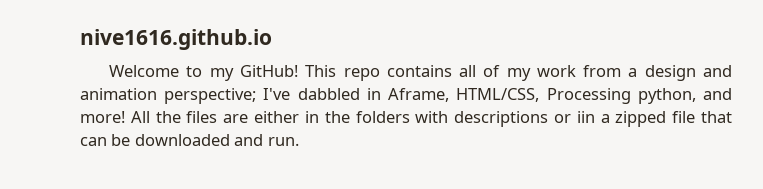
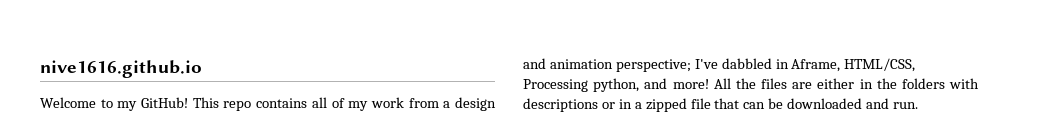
[576,111,595,123] iin -> [618,99,632,109] in

